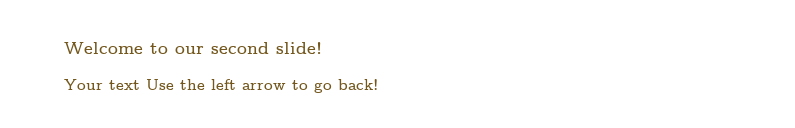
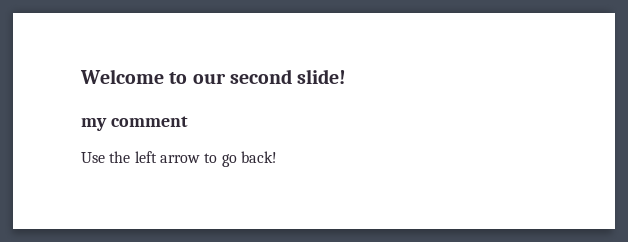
[64,79,140,90] Your text -> [81,116,188,131] my comment //

